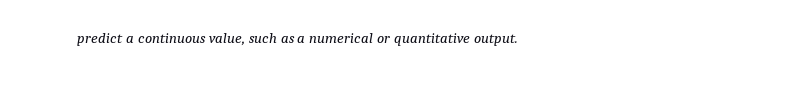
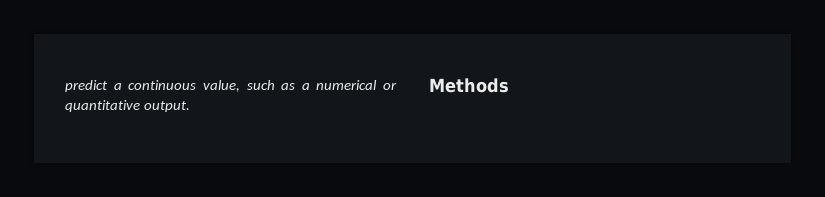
(519, 40) none -> [429,78,509,93] // Methods

